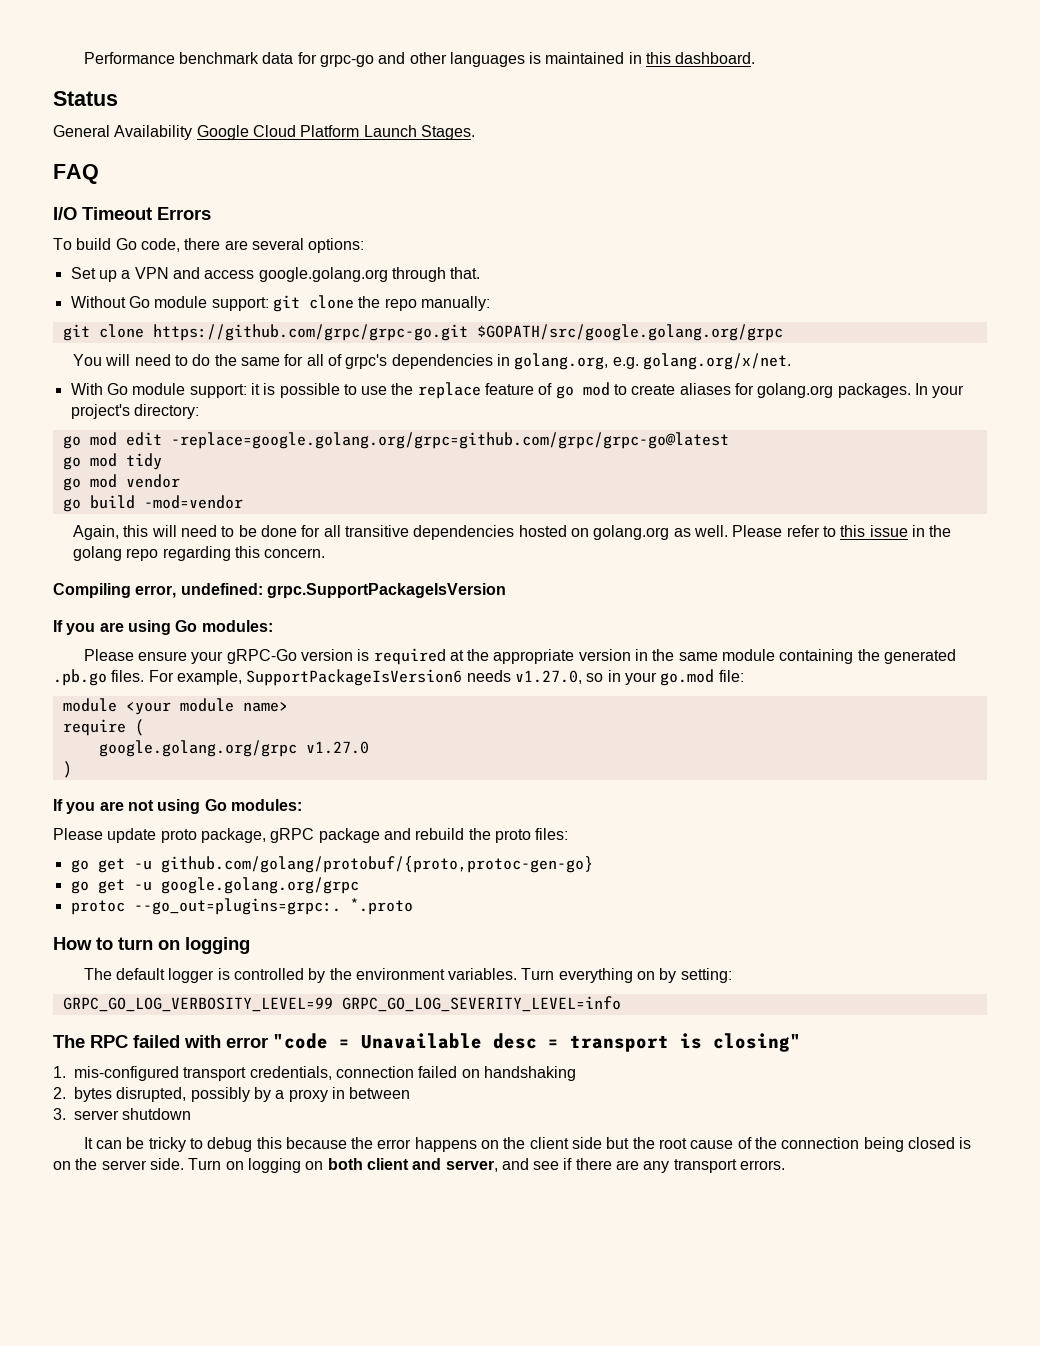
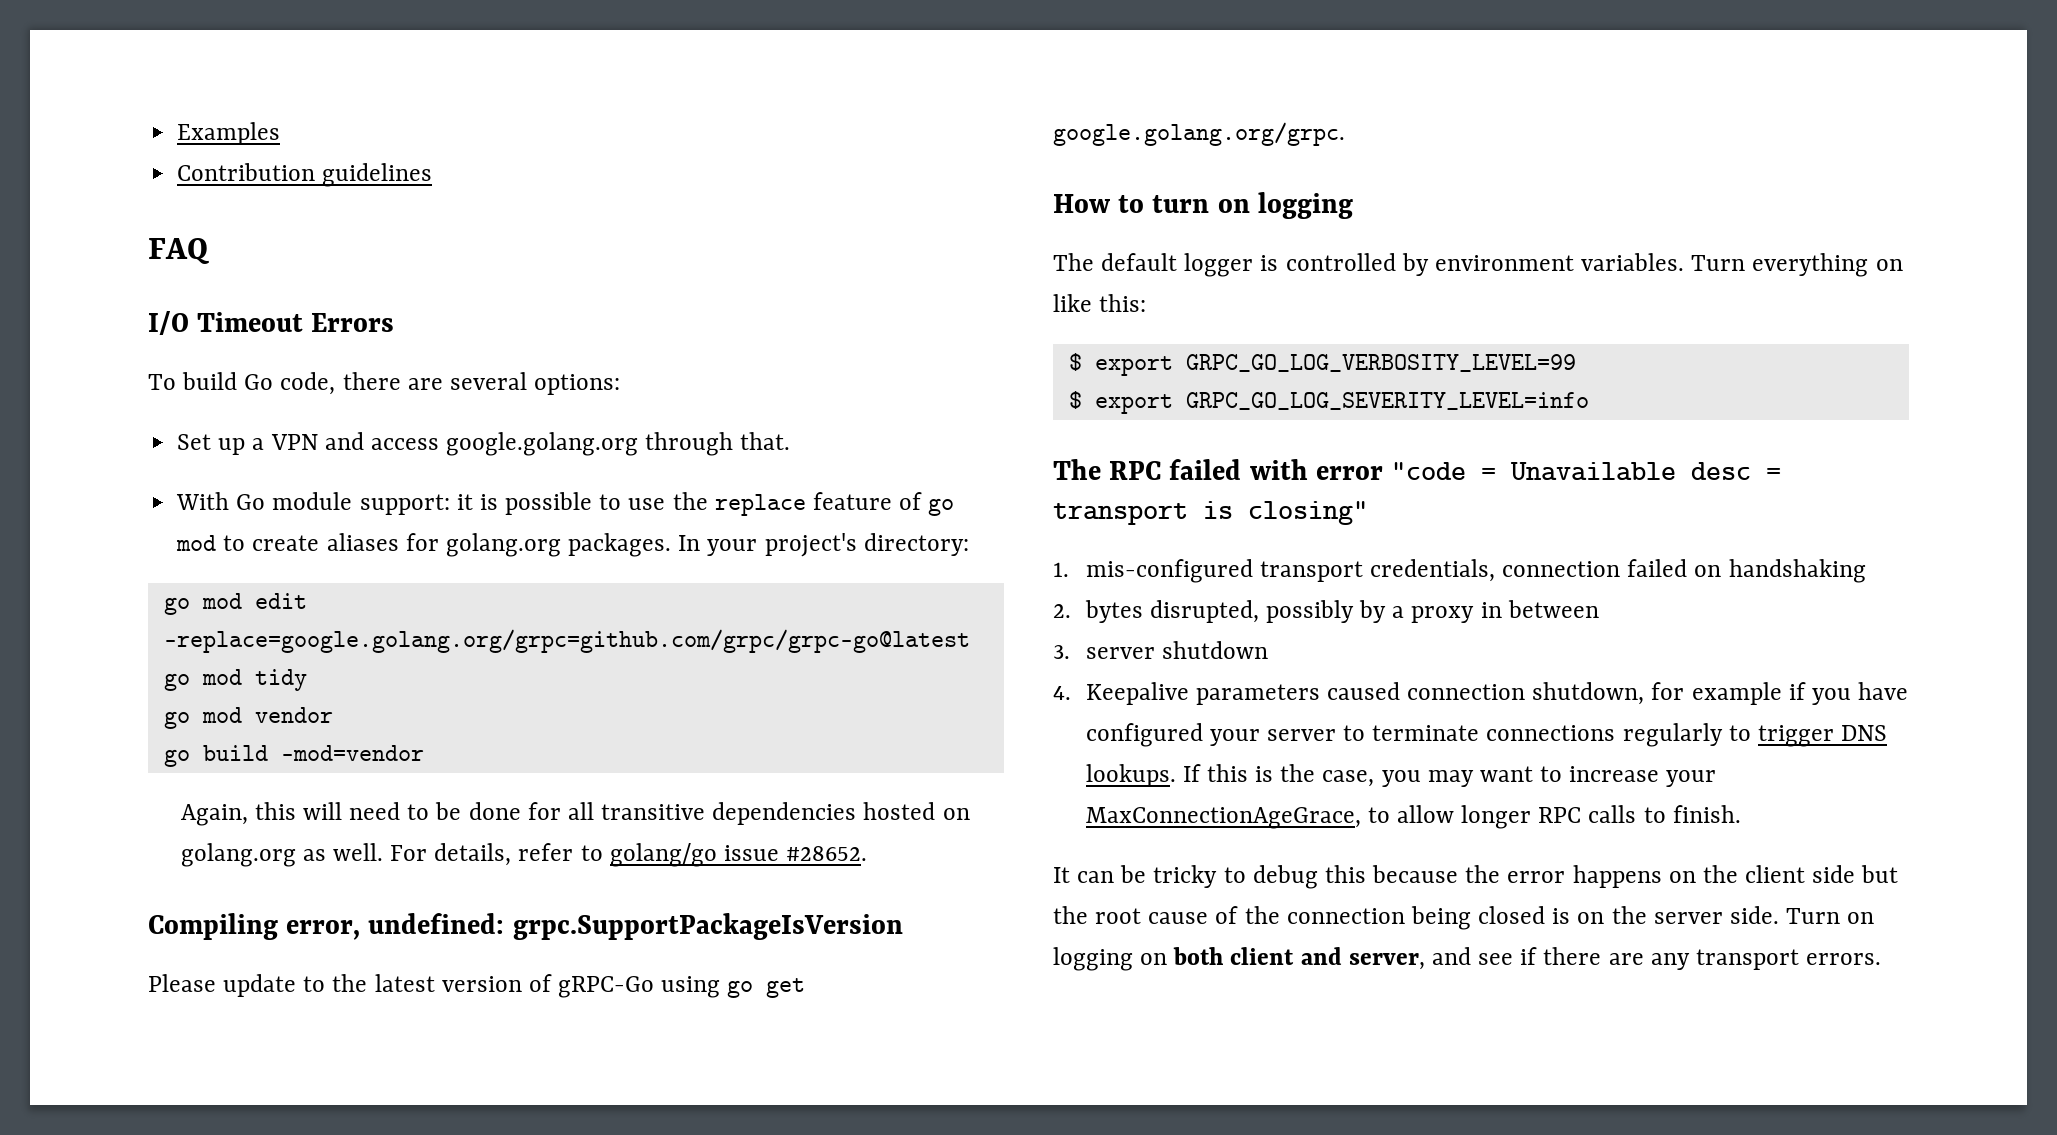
[83,52,756,67] [53,91,118,106] [53,125,475,140] Performance benchmark data for grpc-go and other languages is maintained in this dashboard. // Status // General Availability Google Cloud Platform Launch Stages. -> [177,122,281,145] [177,163,433,187] Examples // Contribution guidelines
[70,295,490,312] [62,324,783,341] [73,353,791,370] // Without Go module support: git clone the repo manually: // git clone https://github.com/grpc/grpc-go.git $GOPATH/src/google.golang.org/grpc // You will need to do the same for all of grpc's dependencies in golang.org, e.g. golang.org/x/net. -> (791, 441) none
[732,525,952,537] [73,546,326,561] [53,583,506,598] [53,620,273,635] [83,648,957,665] [53,669,744,686] [62,698,288,715] [62,719,144,736] [98,740,369,757] [62,761,72,778] [53,799,302,814] [53,828,569,843] [70,856,593,873] [70,877,359,894] [70,898,413,915] Please refer to this issue in the golang repo regarding this concern. // Compiling error, undefined: grpc.SupportPackageIsVersion // If you are using Go modules: // Please ensure your gRPC-Go version is required at the appropriate version in the same module containing the generated .pb.go files. For example, SupportPackageIsVersion6 needs v1.27.0, so in your go.mod file: // module <your module name> // require ( // google.golang.org/grpc v1.27.0 // ) // If you are not using Go modules: // Please update proto package, gRPC package and rebuild the proto files: // go get -u github.com/golang/protobuf/{proto,protoc-gen-go} // go get -u google.golang.org/grpc // protoc --go_out=plugins=grpc:. *.proto -> [390,843,868,867] [148,913,903,940] [148,974,806,998] [1053,122,1345,146] For details, refer to golang/go issue #28652. // Compiling error, undefined: grpc.SupportPackageIsVersion // Please update to the latest version of gRPC-Go using go get google.golang.org/grpc.
[329,968,352,980] the -> (1429, 264) none
[659,968,732,983] by setting: // -> [1053,294,1147,312] [1068,353,1173,376] like this: // $ export
(333, 1004) none -> [1068,391,1173,414] // $ export
(192, 1114) none -> [1053,682,1909,705] [1085,723,1888,747] [1085,764,1717,787] [1085,805,1741,829] // 4. Keepalive parameters caused connection shutdown, for example if you have configured your server to terminate connections regularly to trigger DNS lookups. If this is the case, you may want to increase your MaxConnectionAgeGrace, to allow longer RPC calls to finish.

